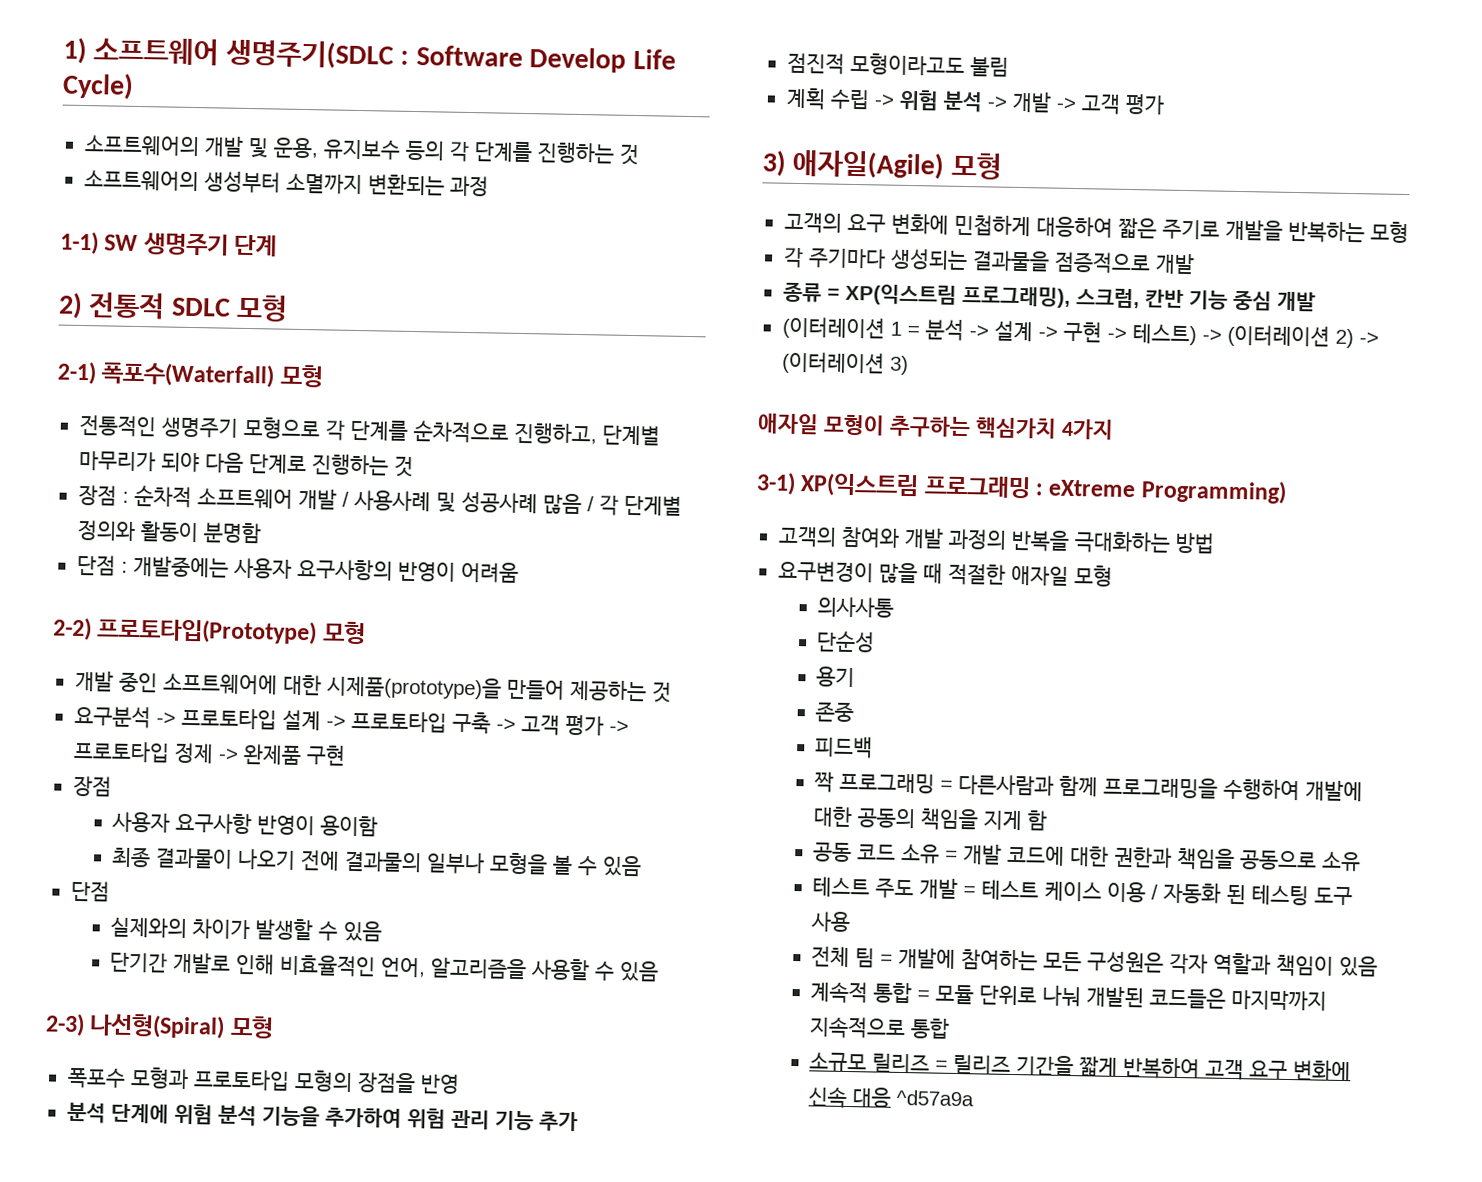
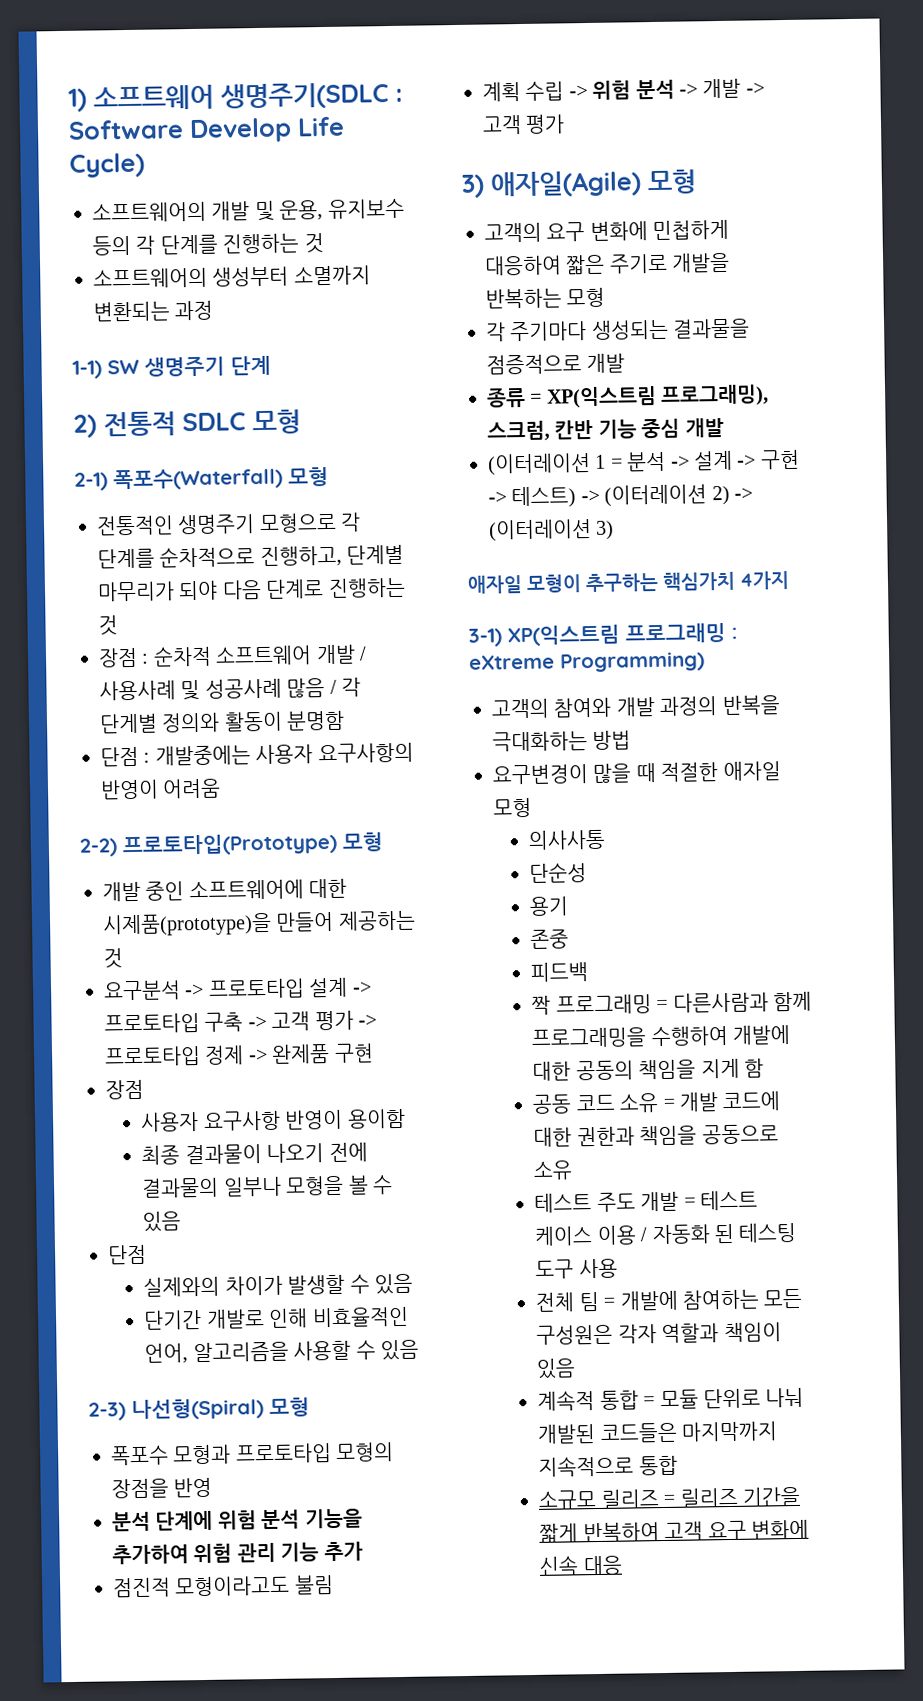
[896,1089,975,1107] ^d57a9a -> (623, 1565) none

